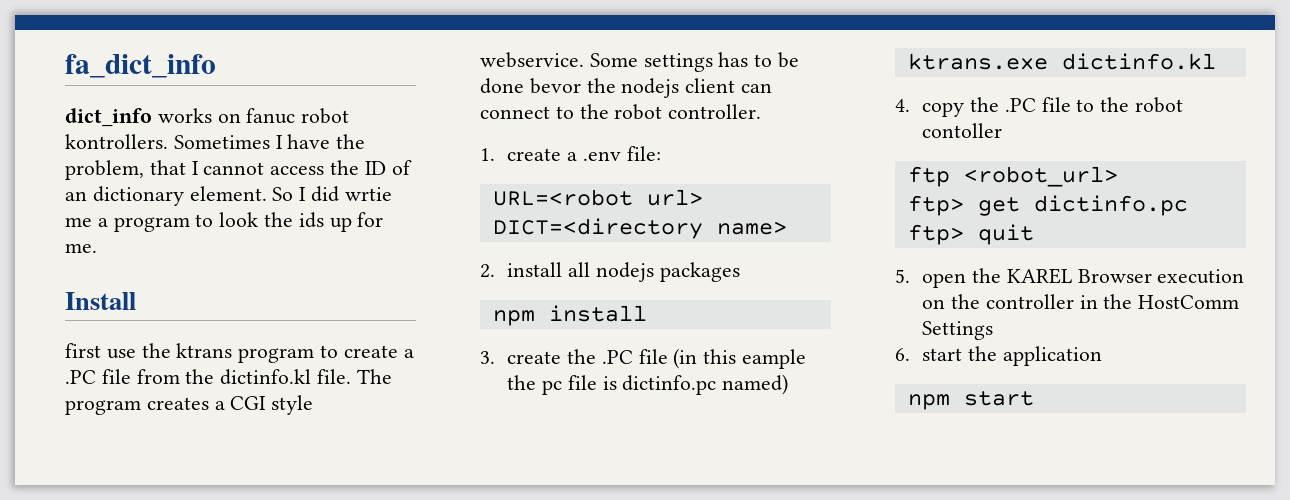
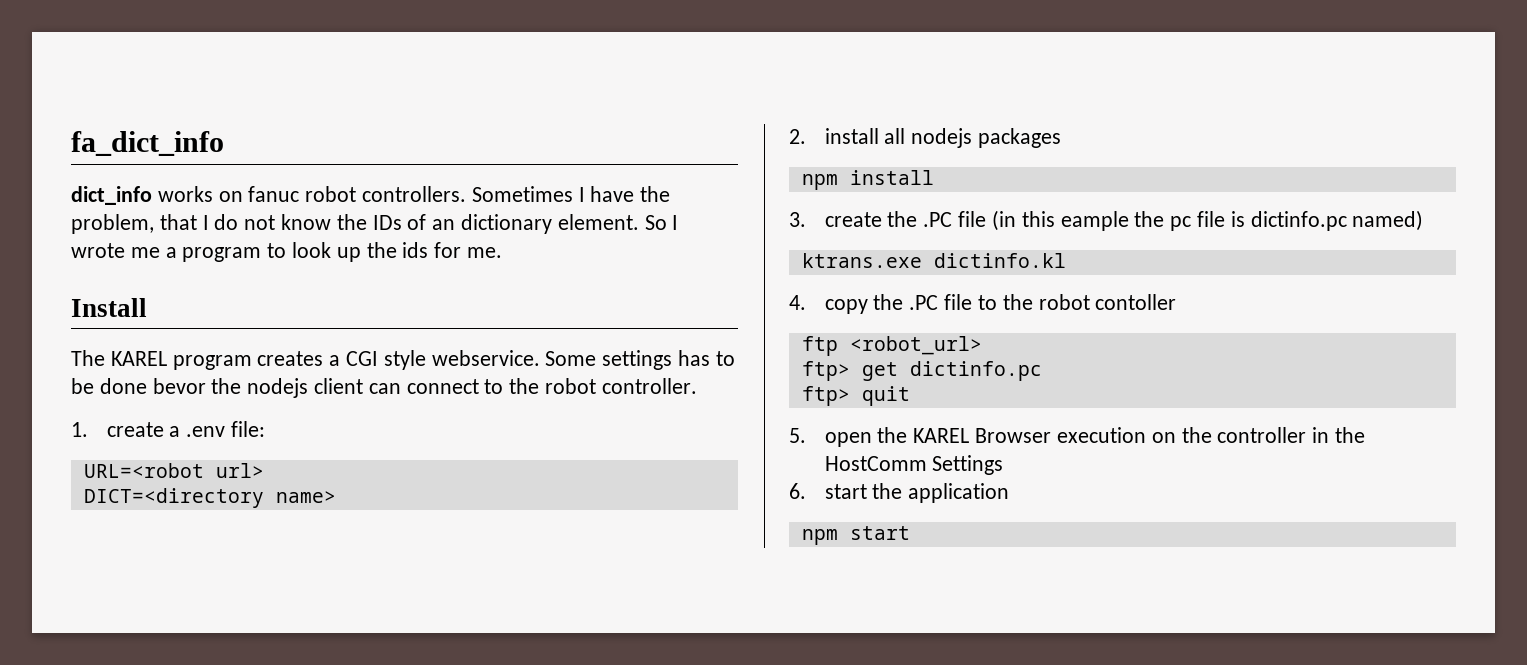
[65,134,168,149] kontrollers. -> [362,186,467,202] controllers.
[203,160,386,175] cannot access the ID -> [214,214,402,230] do not know the IDs
[311,186,392,202] did wrtie -> [71,243,125,258] wrote
(259, 219) none -> [336,247,361,262] up
[329,217,352,232] up -> (429, 250) none
[65,343,414,363] [65,369,392,385] first use the ktrans program to create a .PC file from the dictinfo.kl file. The -> [71,350,167,366] The KAREL

